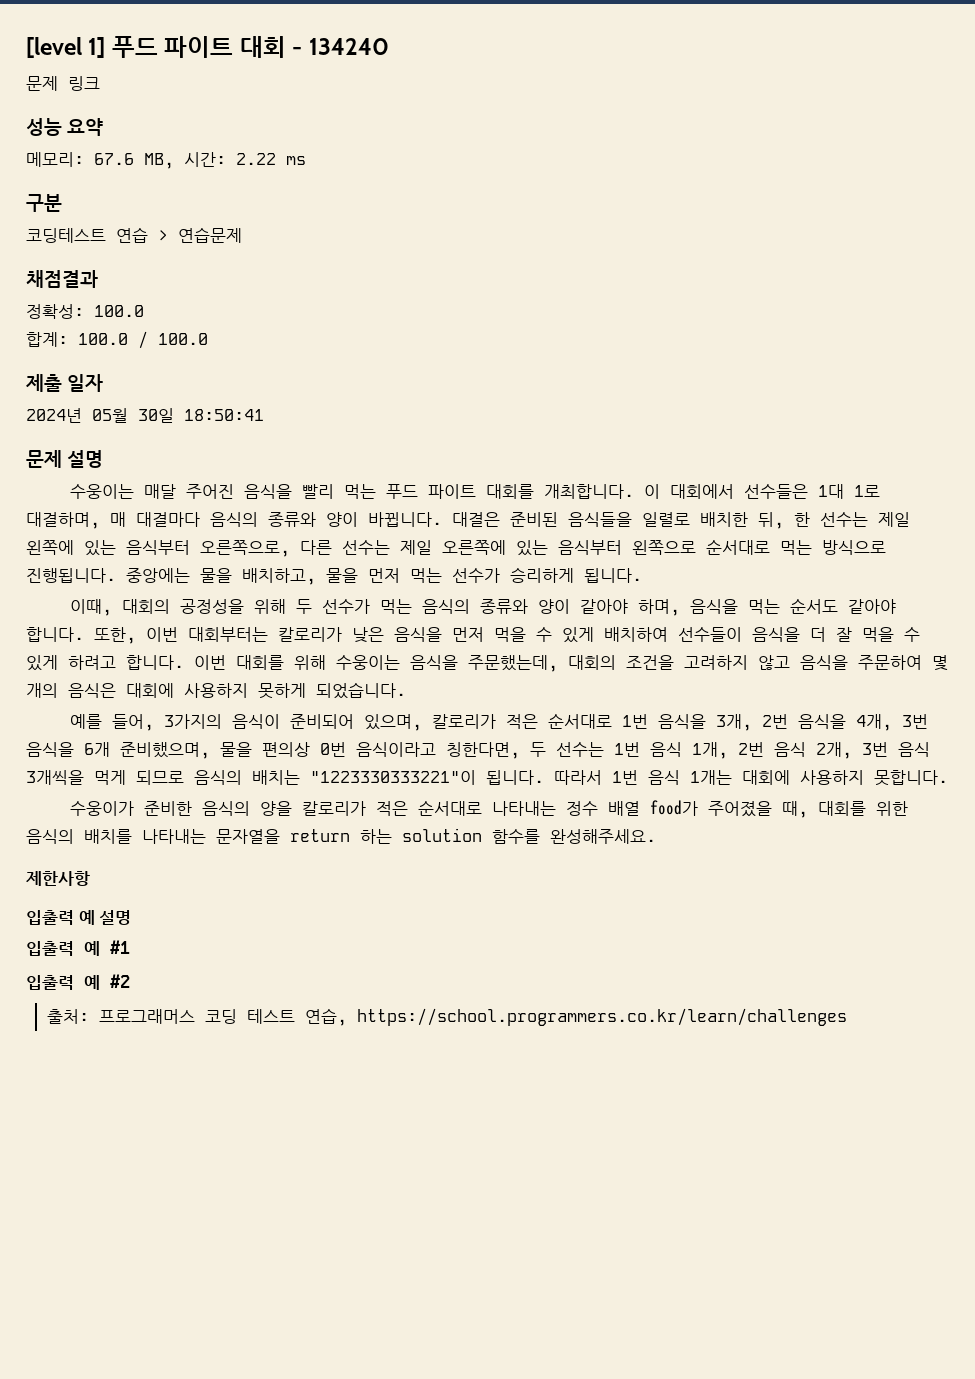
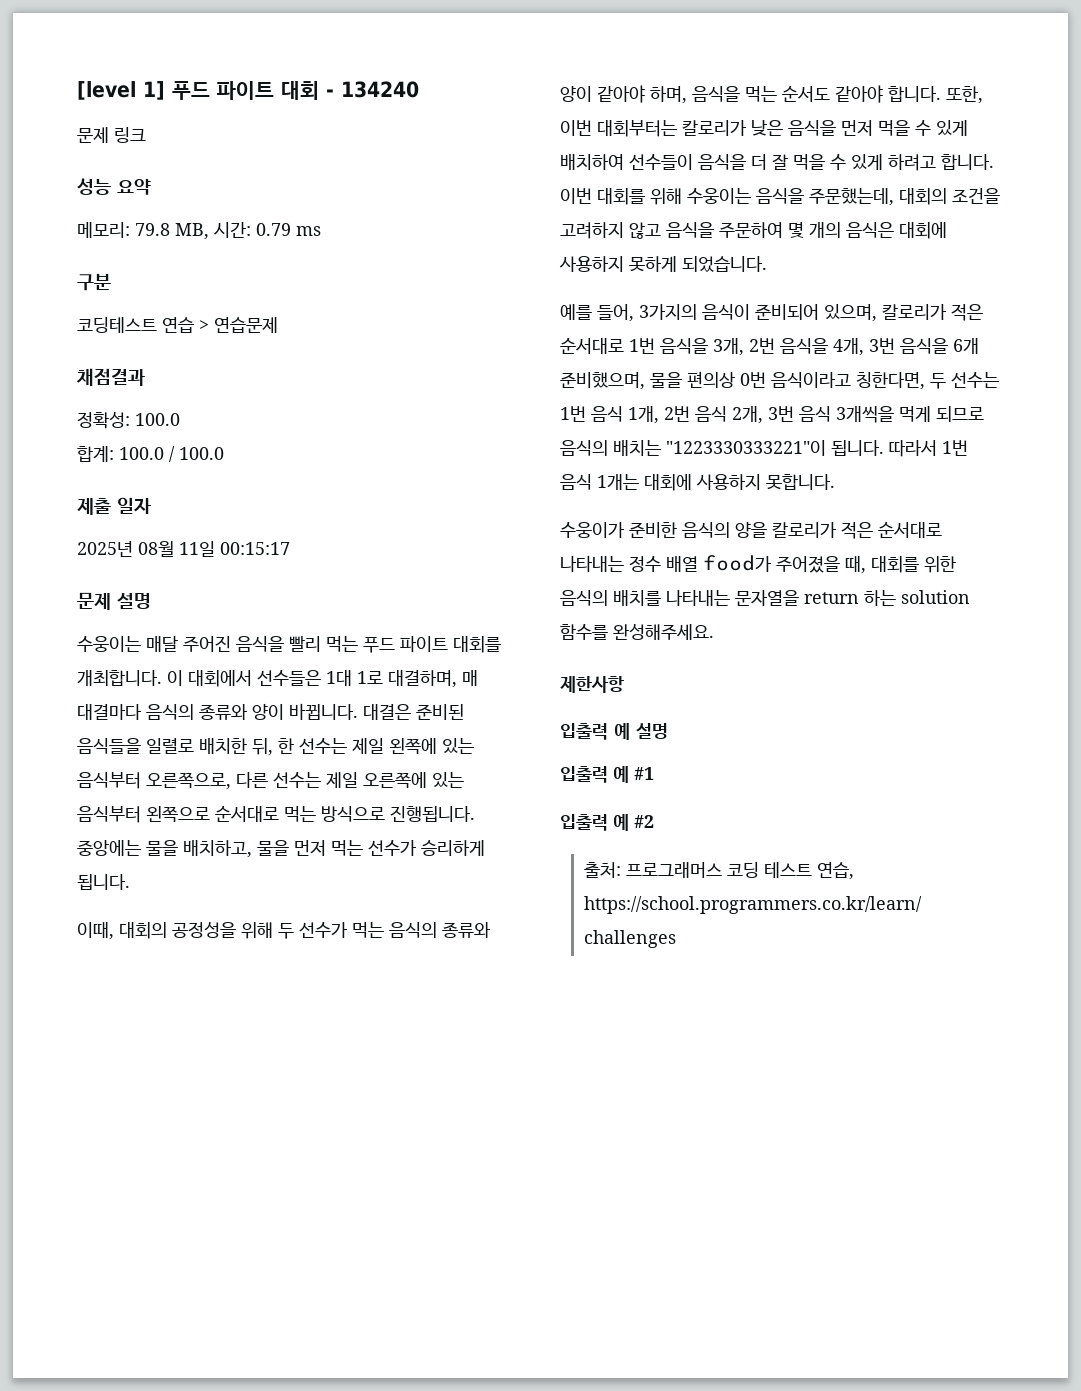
[94,153,134,165] 67.6 -> [135,223,170,236] 79.8
[236,153,276,165] 2.22 -> [256,223,291,236] 0.79
[26,408,264,423] 2024년 05월 30일 18:50:41 -> [77,541,290,557] 2025년 08월 11일 00:15:17

